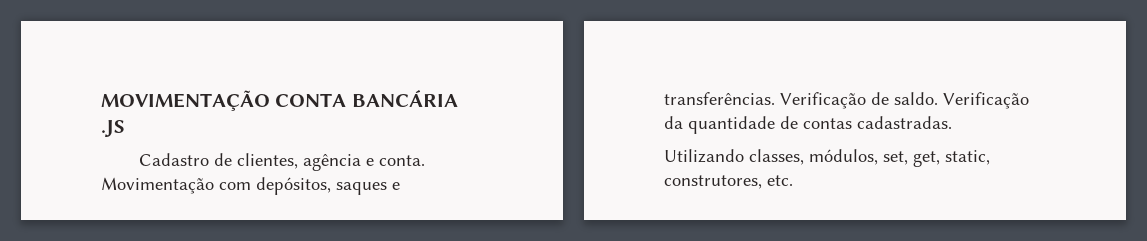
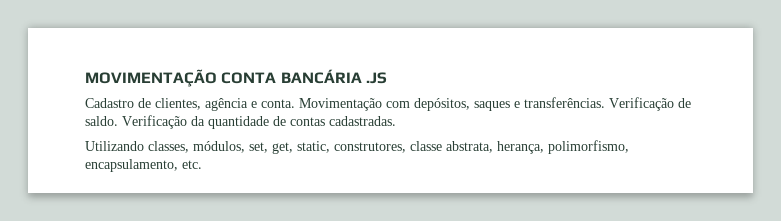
(762, 182) none -> [410,140,629,154] [85,159,178,172] classe abstrata, herança, polimorfismo, encapsulamento,

